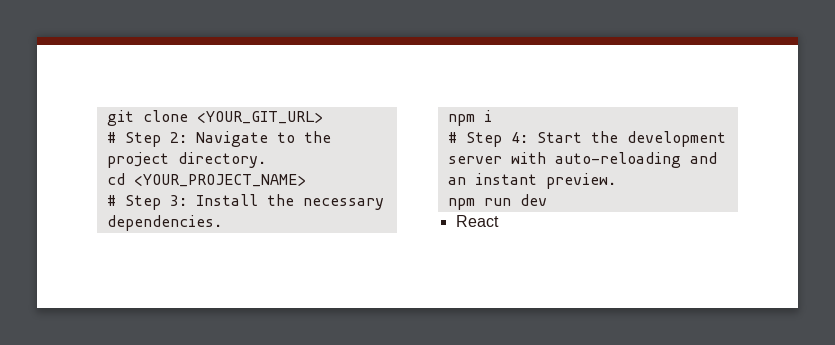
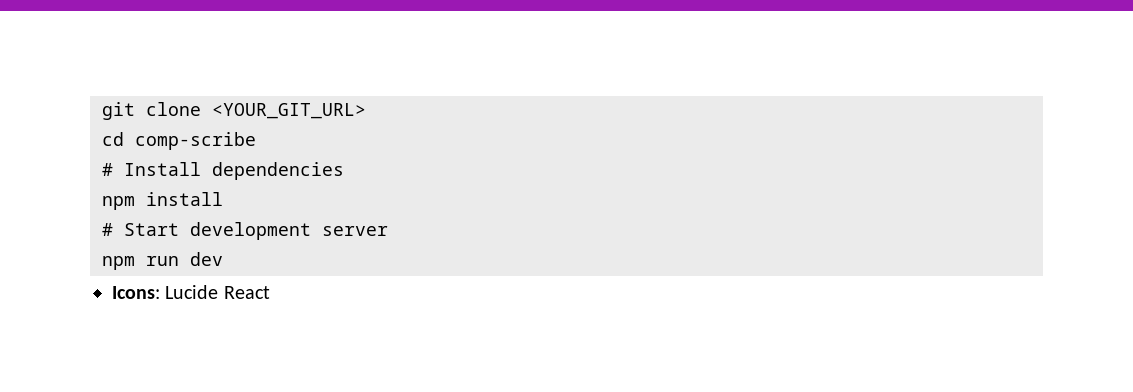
[106,131,331,147] [106,152,266,168] // # Step 2: Navigate to the project directory. -> (366, 111) none
[133,174,306,187] [106,194,384,210] [106,215,222,231] [447,110,492,126] [447,131,726,147] [447,152,717,168] [447,173,616,189] <YOUR_PROJECT_NAME> // # Step 3: Install the necessary dependencies. // npm i // # Step 4: Start the development server with auto-reloading and an instant preview. -> [135,132,256,150] [102,162,344,180] [102,192,223,210] [102,222,388,240] comp-scribe // # Install dependencies // npm install // # Start development server
(547, 200) none -> [112,285,219,299] Icons: Lucide

